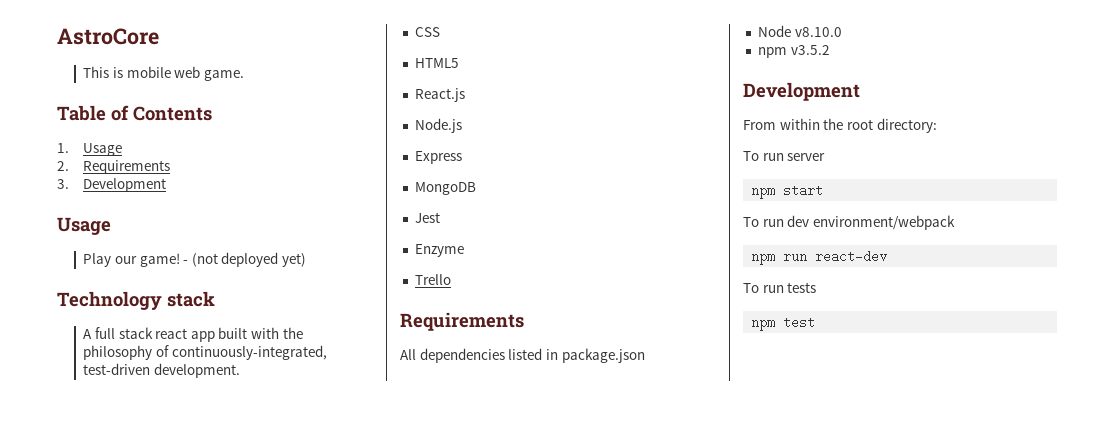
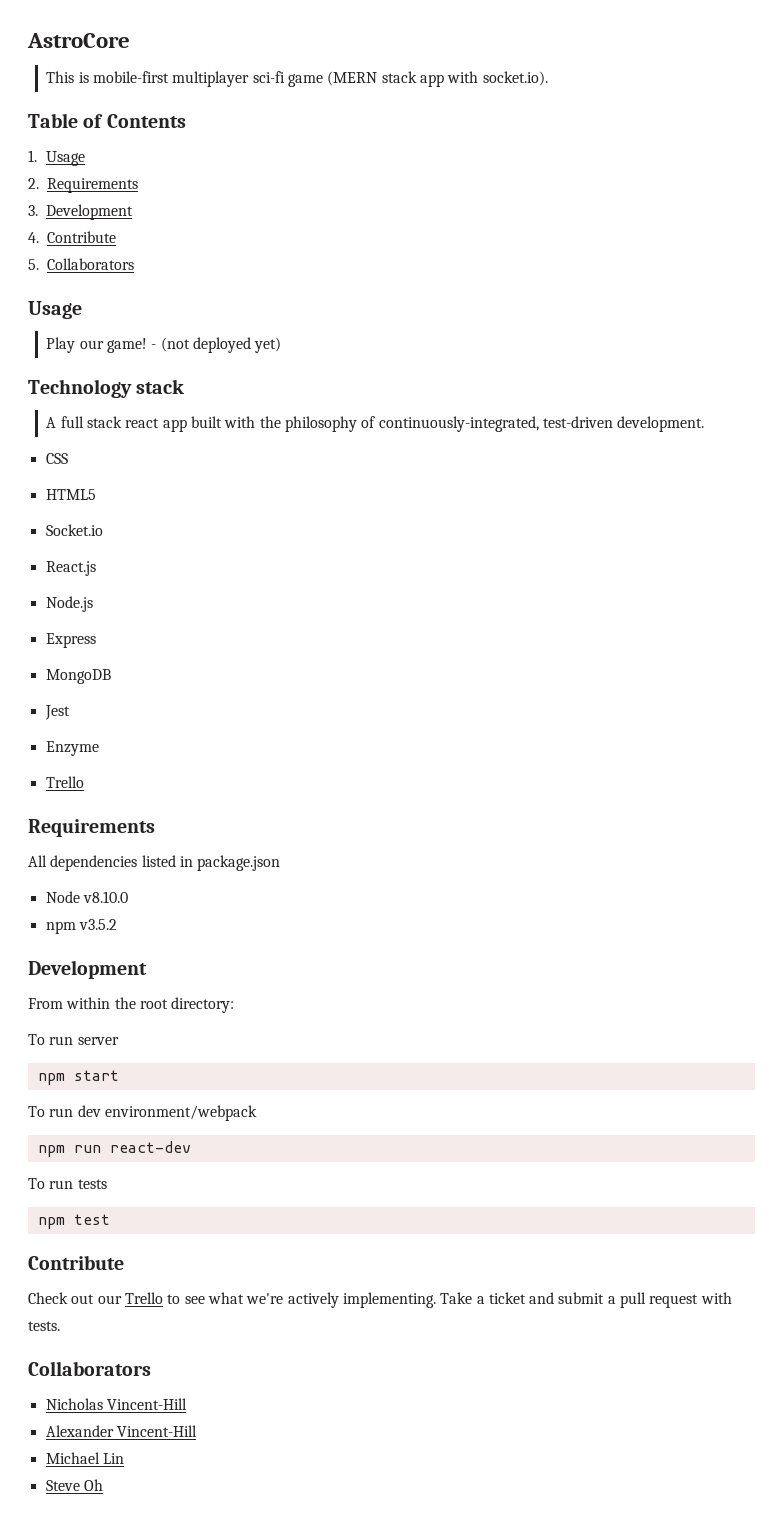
[126,66,244,81] mobile web game. -> [93,71,548,87] mobile-first multiplayer sci-fi game (MERN stack app with socket.io).
(167, 185) none -> [28,231,116,243] [28,258,134,270] // 4. Contribute // 5. Collaborators
(459, 63) none -> [45,524,103,536] // Socket.io
(816, 322) none -> [28,1255,124,1270] [28,1292,732,1308] [28,1321,60,1331] [28,1361,151,1376] [45,1398,187,1410] [45,1425,197,1437] [45,1452,124,1464] [45,1479,103,1491] // Contribute // Check out our Trello to see what we're actively implementing. Take a ticket and submit a pull request with tests. // Collaborators // Nicholas Vincent-Hill // Alexander Vincent-Hill // Michael Lin // Steve Oh

